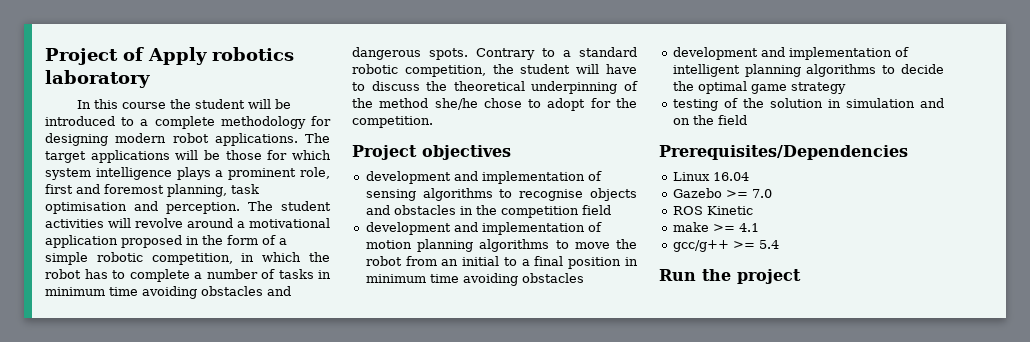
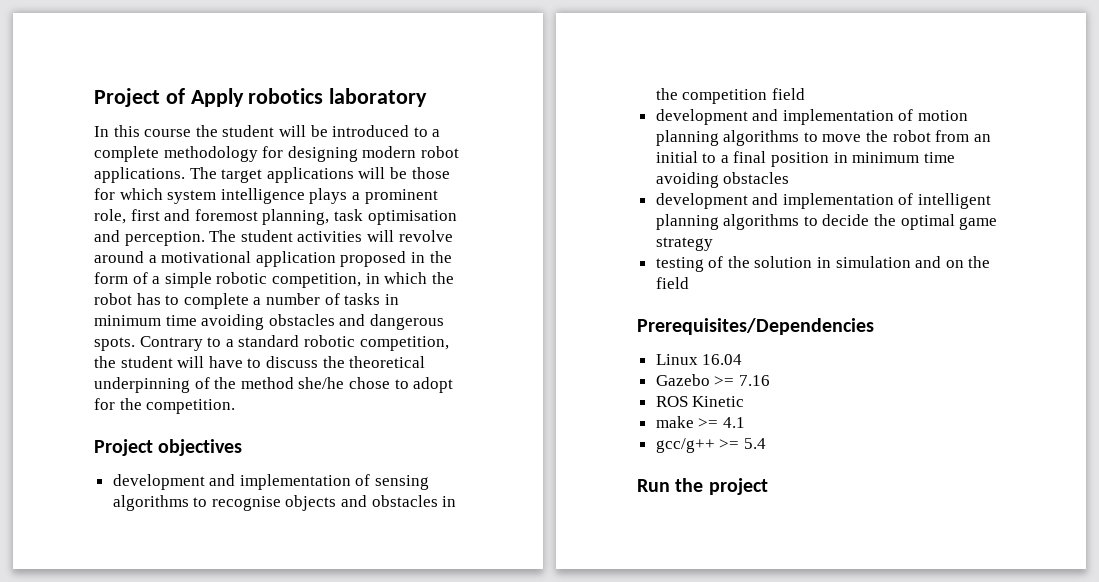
[751,189,772,198] 7.0 -> [738,375,770,386] 7.16

